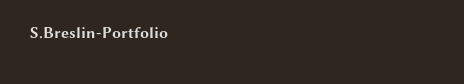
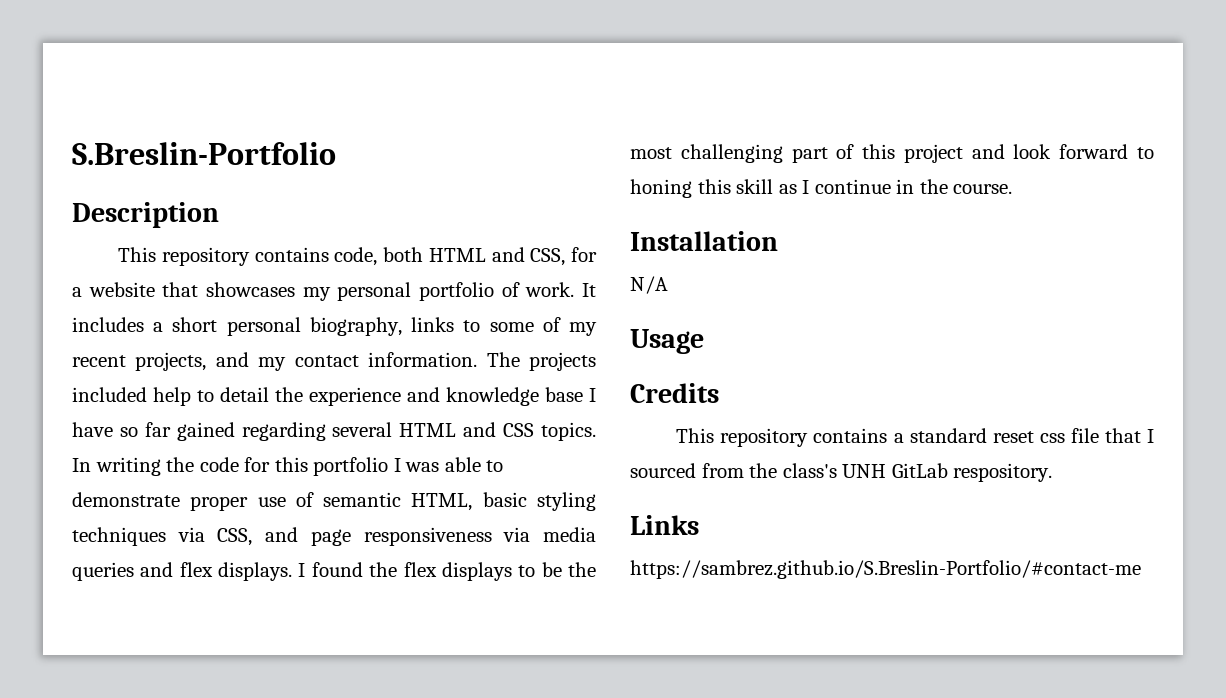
(168, 33) none -> [72,202,219,228] [118,247,597,266] [72,282,596,301] [72,317,597,336] [72,352,596,371] [72,387,596,406] [72,422,597,441] [72,457,504,476] [72,492,596,511] [72,527,596,546] [72,562,597,581] [630,144,1154,163] [630,179,1013,198] [630,231,778,251] [630,276,668,294] [630,329,704,354] [630,383,719,403] [676,428,1154,447] [630,463,1053,482] [630,515,699,535] [630,560,1141,579] // Description // This repository contains code, both HTML and CSS, for a website that showcases my personal portfolio of work. It includes a short personal biography, links to some of my recent projects, and my contact information. The projects included help to detail the experience and knowledge base I have so far gained regarding several HTML and CSS topics. In writing the code for this portfolio I was able to demonstrate proper use of semantic HTML, basic styling techniques via CSS, and page responsiveness via media queries and flex displays. I found the flex displays to be the most challenging part of this project and look forward to honing this skill as I continue in the course. // Installation // N/A // Usage // Credits // This repository contains a standard reset css file that I sourced from the class's UNH GitLab respository. // Links // https://sambrez.github.io/S.Breslin-Portfolio/#contact-me

